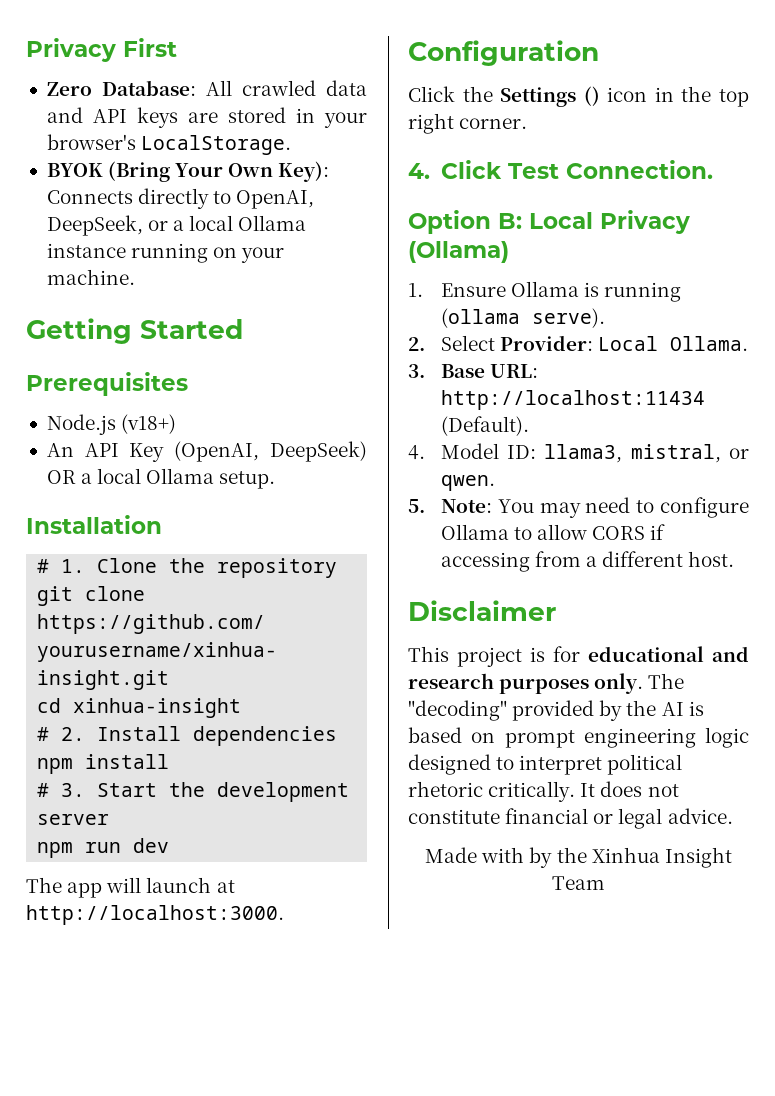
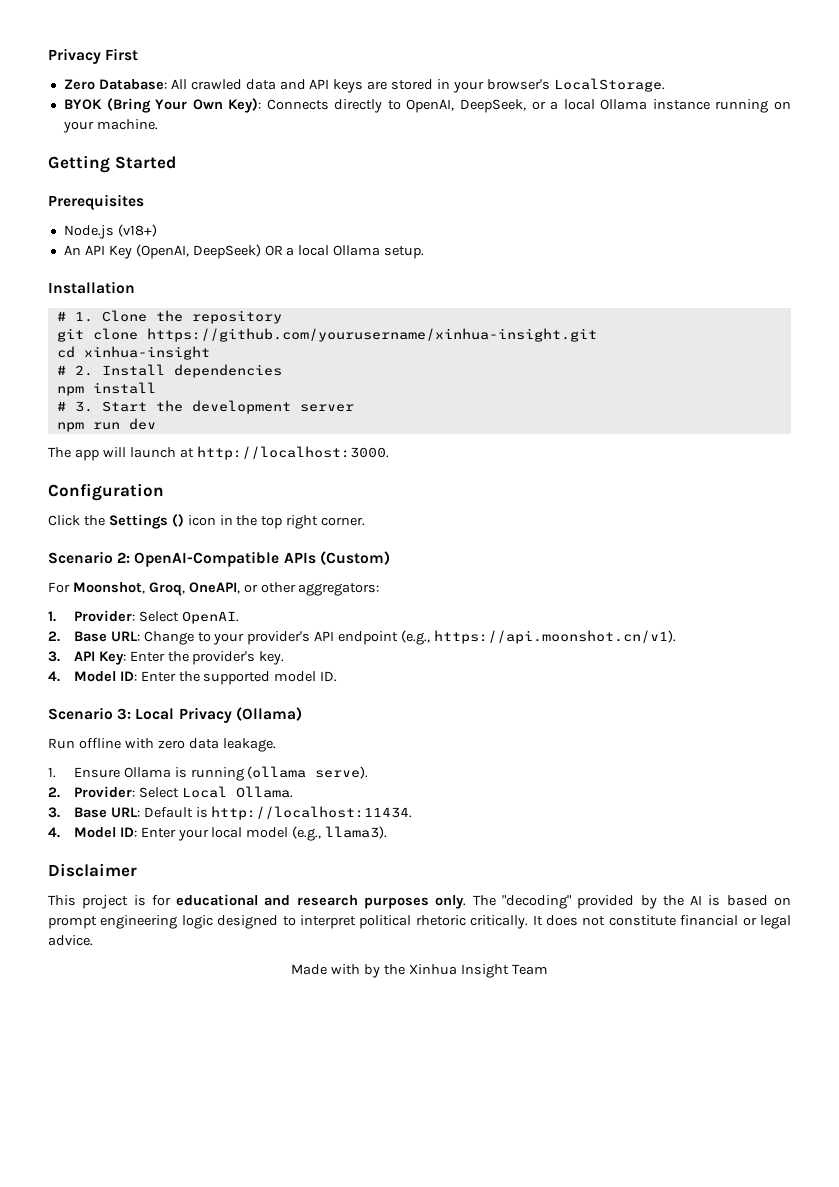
[408,160,713,179] [408,210,690,234] [408,241,509,263] 4. Click Test Connection. // Option B: Local Privacy (Ollama) -> [48,551,390,567] [48,582,380,596] [48,610,239,624] [48,630,677,645] [48,651,285,665] [48,671,338,685] [48,707,302,723] [48,738,276,752] Scenario 2: OpenAI-Compatible APIs (Custom) // For Moonshot, Groq, OneAPI, or other aggregators: // 1. Provider: Select OpenAI. // 2. Base URL: Change to your provider's API endpoint (e.g., https://api.moonshot.cn/v1). // 3. API Key: Enter the provider's key. // 4. Model ID: Enter the supported model ID. // Scenario 3: Local Privacy (Ollama) // Run offline with zero data leakage.
[440,335,594,351] Select Provider: -> [73,786,179,798] Provider: Select
[440,390,705,410] [440,416,529,436] [408,443,749,463] [440,475,495,491] [408,497,749,518] [440,524,666,540] [440,551,735,572] http://localhost:11434 (Default). // 4. Model ID: llama3, mistral, or qwen. // 5. Note: You may need to configure Ollama to allow CORS if accessing from a different host. -> [143,806,413,820] [48,826,388,841] Default is http://localhost:11434. // 4. Model ID: Enter your local model (e.g., llama3).

